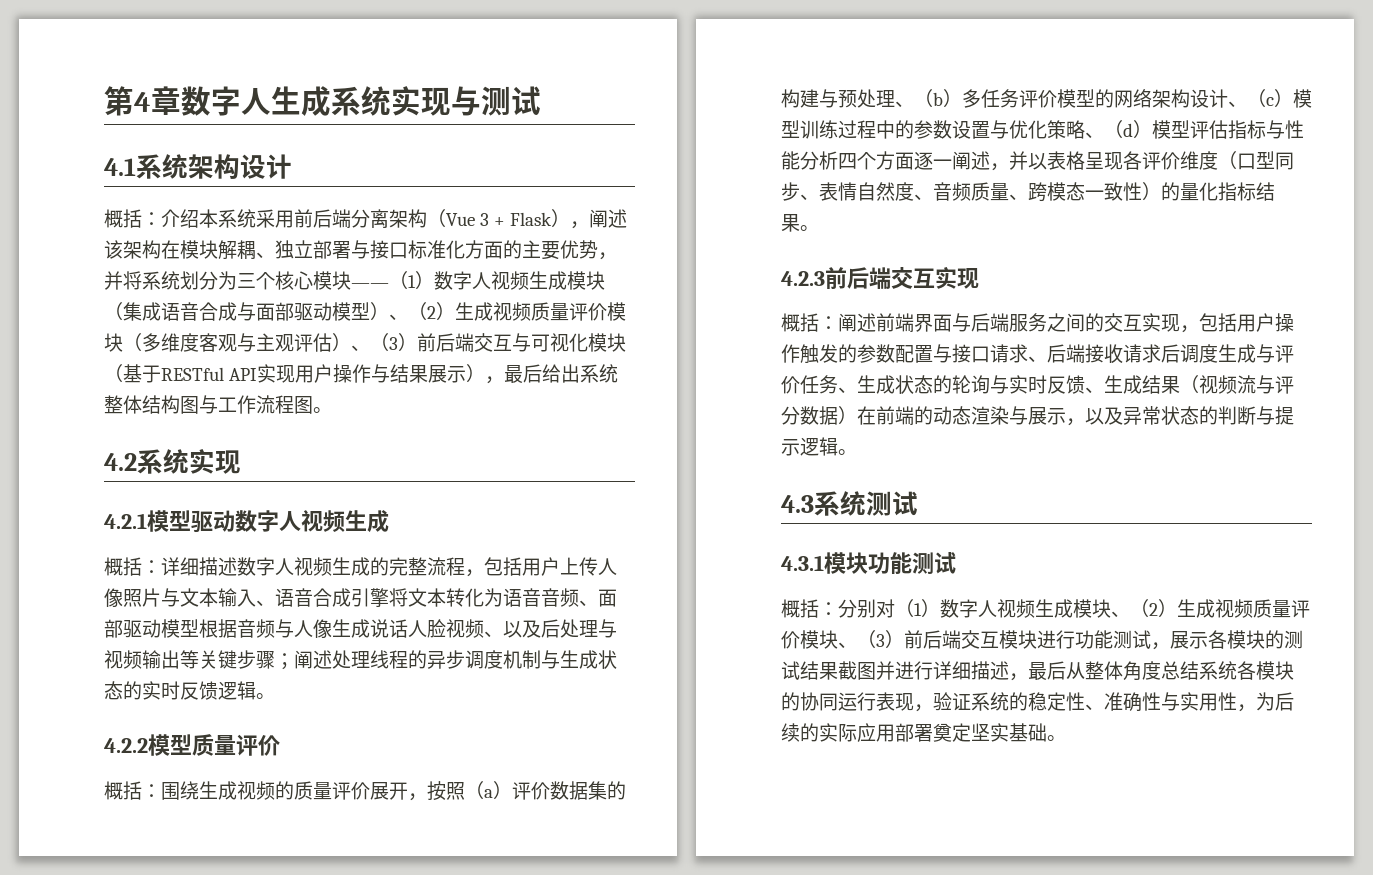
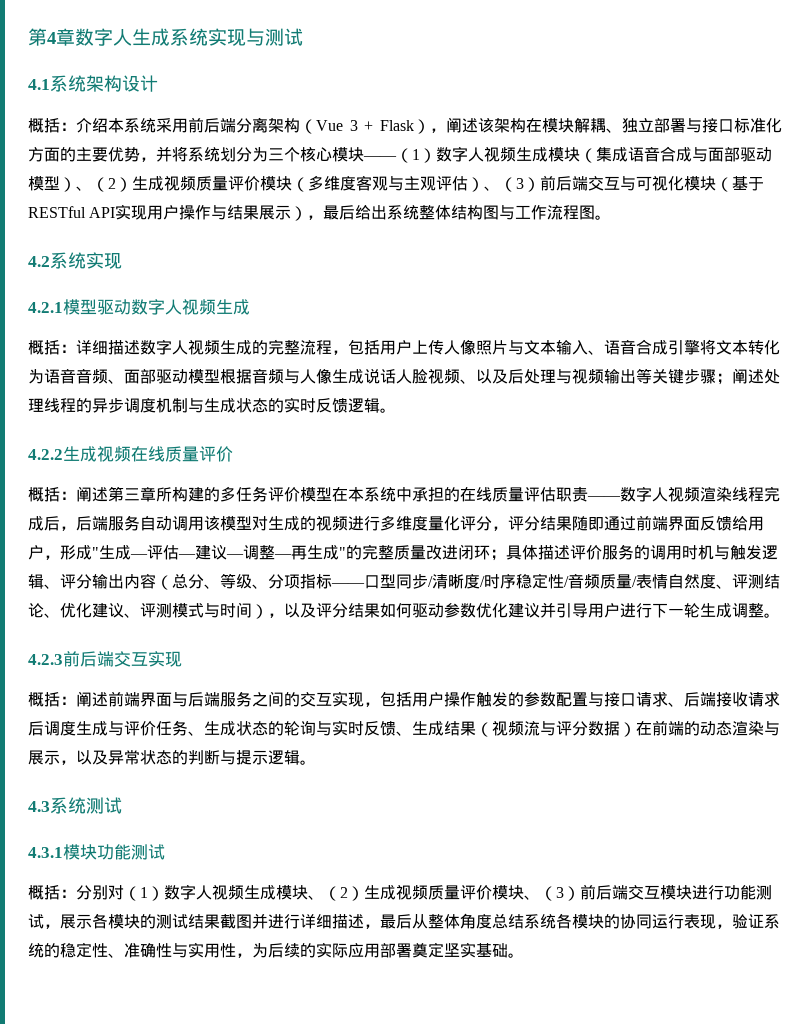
[148,734,192,756] 模型 -> [63,446,165,462] 生成视频在线
[161,781,626,801] [781,89,1312,108] [781,120,1304,139] [781,151,1294,171] [781,182,1275,202] [781,214,800,232] 围绕生成视频的质量评价展开，按照（a）评价数据集的构建与预处理、（b）多任务评价模型的网络架构设计、（c）模型训练过程中的参数设置与优化策略、（d）模型评估指标与性能分析四个方面逐一阐述，并以表格呈现各评价维度（口型同步、表情自然度、音频质量、跨模态一致性）的量化指标结果 -> [76,486,780,502] [28,515,764,531] [28,544,778,561] [28,573,780,590] [28,602,764,619] 阐述第三章所构建的多任务评价模型在本系统中承担的在线质量评估职责——数字人视频渲染线程完成后，后端服务自动调用该模型对生成的视频进行多维度量化评分，评分结果随即通过前端界面反馈给用户，形成"生成—评估—建议—调整—再生成"的完整质量改进闭环；具体描述评价服务的调用时机与触发逻辑、评分输出内容（总分、等级、分项指标——口型同步/清晰度/时序稳定性/音频质量/表情自然度、评测结论、优化建议、评测模式与时间），以及评分结果如何驱动参数优化建议并引导用户进行下一轮生成调整

